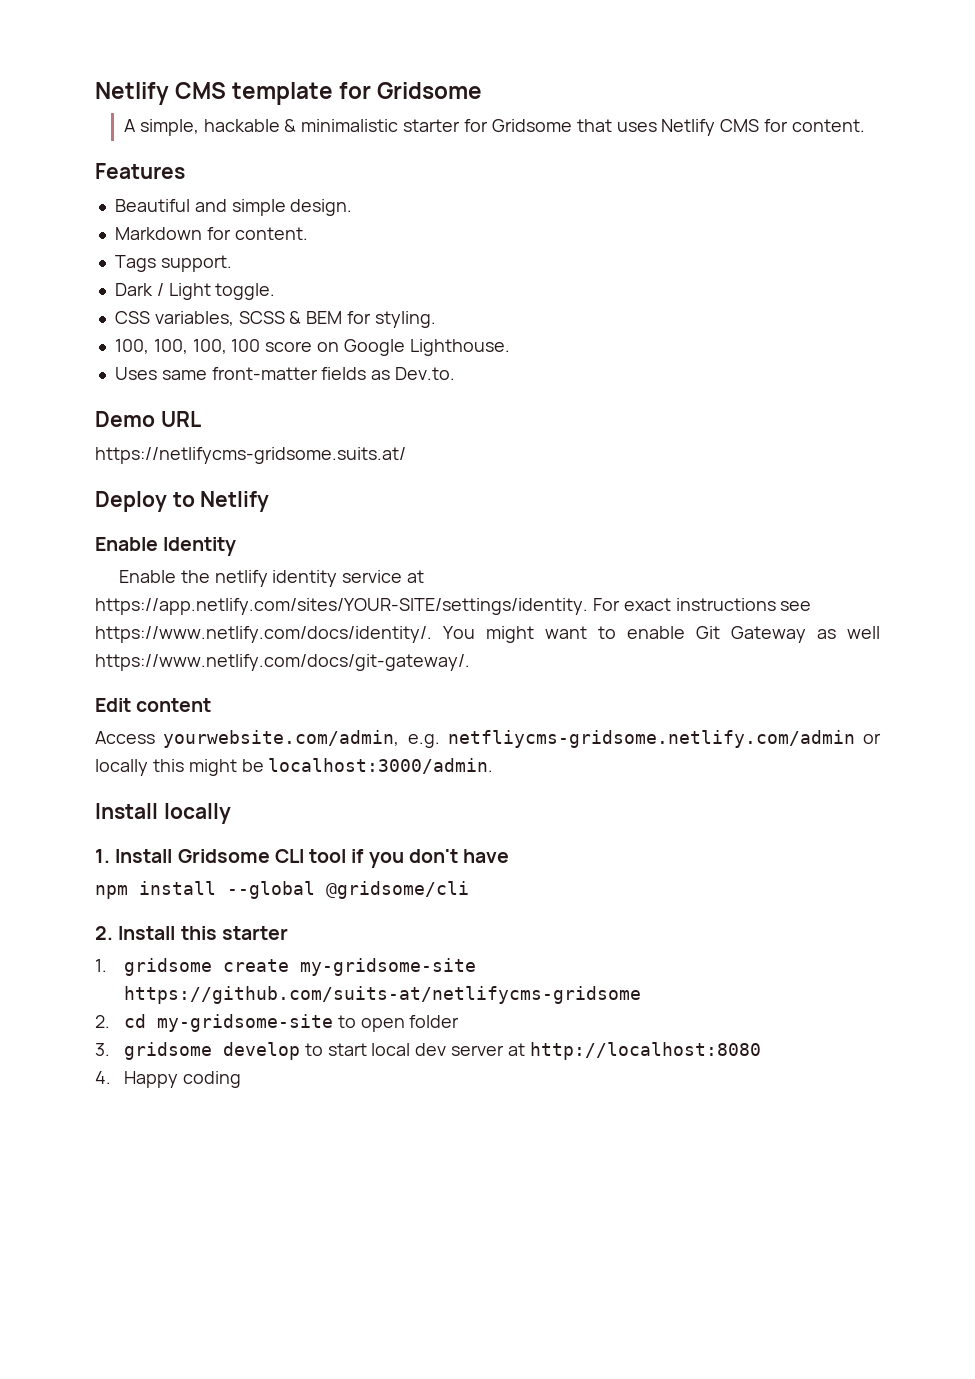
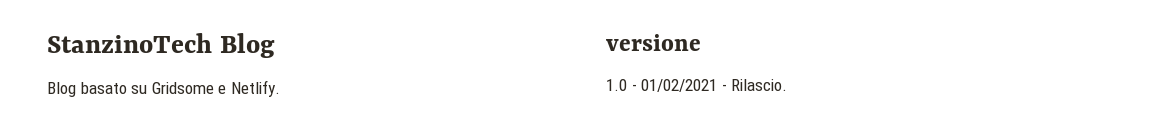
[95,82,483,105] [123,119,865,136] [95,163,185,179] [114,199,353,216] [114,227,308,240] [114,255,232,272] [114,283,276,300] [114,311,436,328] [114,339,510,356] [114,367,456,380] [95,411,201,427] [95,447,406,464] [95,491,270,512] [95,537,237,556] [118,570,425,587] [95,598,812,615] [95,626,880,643] [95,654,470,671] [95,698,212,712] [95,730,881,748] [95,758,494,776] [95,803,231,824] [95,849,510,868] [95,881,469,899] [95,926,288,940] [95,958,476,976] [123,986,641,1004] [95,1014,460,1032] [95,1042,761,1060] [95,1071,241,1088] Netlify CMS template for Gridsome // A simple, hackable & minimalistic starter for Gridsome that uses Netlify CMS for content. // Features // Beautiful and simple design. // Markdown for content. // Tags support. // Dark / Light toggle. // CSS variables, SCSS & BEM for styling. // 100, 100, 100, 100 score on Google Lighthouse. // Uses same front-matter fields as Dev.to. // Demo URL // https://netlifycms-gridsome.suits.at/ // Deploy to Netlify // Enable Identity // Enable the netlify identity service at https://app.netlify.com/sites/YOUR-SITE/settings/identity. For exact instructions see https://www.netlify.com/docs/identity/. You might want to enable Git Gateway as well https://www.netlify.com/docs/git-gateway/. // Edit content // Access yourwebsite.com/admin, e.g. netfliycms-gridsome.netlify.com/admin or locally this might be localhost:3000/admin. // Install locally // 1. Install Gridsome CLI tool if you don't have // npm install --global @gridsome/cli // 2. Install this starter // 1. gridsome create my-gridsome-site https://github.com/suits-at/netlifycms-gridsome // 2. cd my-gridsome-site to open folder // 3. gridsome develop to start local dev server at http://localhost:8080 // 4. Happy coding -> [47,33,275,58] [47,80,280,97] [606,34,701,51] [606,79,788,92] StanzinoTech Blog // Blog basato su Gridsome e Netlify. // versione // 1.0 - 01/02/2021 - Rilascio.

